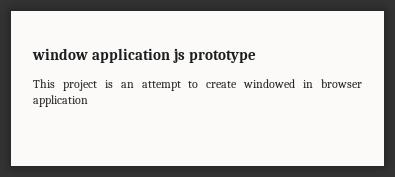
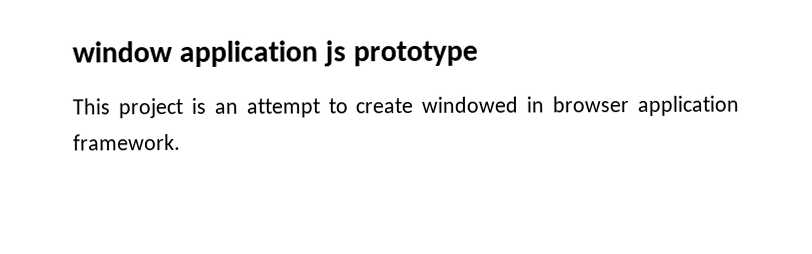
(88, 101) none -> [73,133,181,151] framework.

